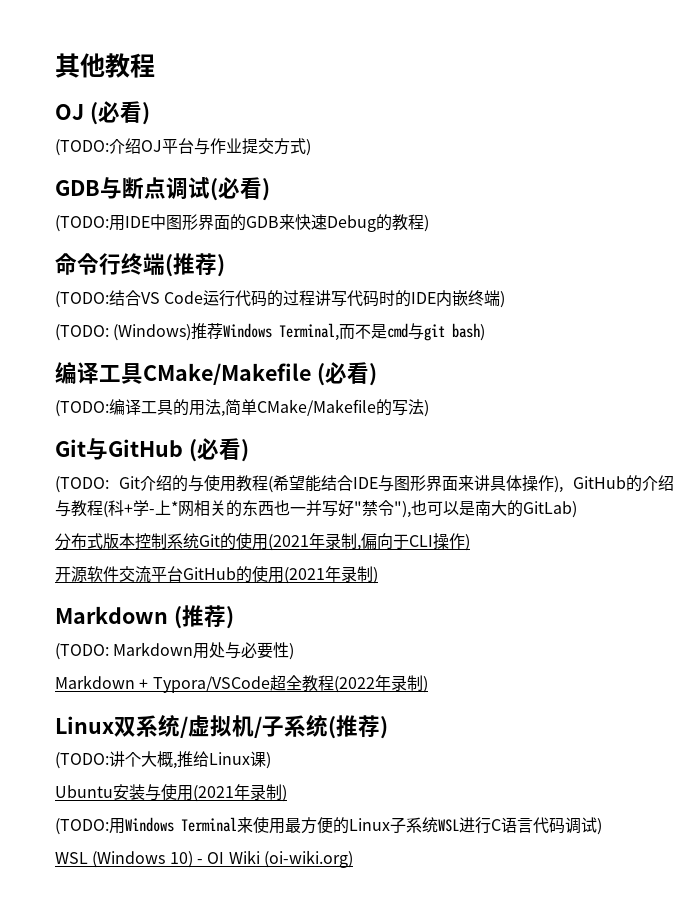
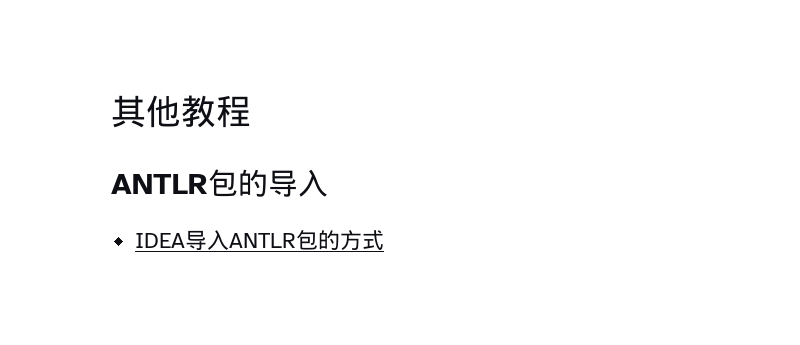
[55,101,150,125] [55,138,311,156] [55,177,270,201] [55,214,429,232] [55,253,225,277] [55,290,506,308] [55,323,486,341] [55,362,377,386] [55,399,429,417] [55,438,249,462] [55,475,674,493] [55,500,577,518] [55,533,470,551] [55,566,378,584] [55,605,234,629] [55,642,295,660] [55,675,428,693] [55,714,388,739] [55,751,271,769] [55,784,287,802] [55,817,602,835] [55,850,353,868] OJ (必看) // (TODO:介绍OJ平台与作业提交方式) // GDB与断点调试(必看) // (TODO:用IDE中图形界面的GDB来快速Debug的教程) // 命令行终端(推荐) // (TODO:结合VS Code运行代码的过程讲写代码时的IDE内嵌终端) // (TODO: (Windows)推荐Windows Terminal,而不是cmd与git bash) // 编译工具CMake/Makefile (必看) // (TODO:编译工具的用法,简单CMake/Makefile的写法) // Git与GitHub (必看) // (TODO: Git介绍的与使用教程(希望能结合IDE与图形界面来讲具体操作), GitHub的介绍与教程(科+学-上*网相关的东西也一并写好"禁令"),也可以是南大的GitLab) // 分布式版本控制系统Git的使用(2021年录制,偏向于CLI操作) // 开源软件交流平台GitHub的使用(2021年录制) // Markdown (推荐) // (TODO: Markdown用处与必要性) // Markdown + Typora/VSCode超全教程(2022年录制) // Linux双系统/虚拟机/子系统(推荐) // (TODO:讲个大概,推给Linux课) // Ubuntu安装与使用(2021年录制) // (TODO:用Windows Terminal来使用最方便的Linux子系统WSL进行C语言代码调试) // WSL (Windows 10) - OI Wiki (oi-wiki.org) -> [111,169,328,197] [135,230,385,250] ANTLR包的导入 // IDEA导入ANTLR包的方式

